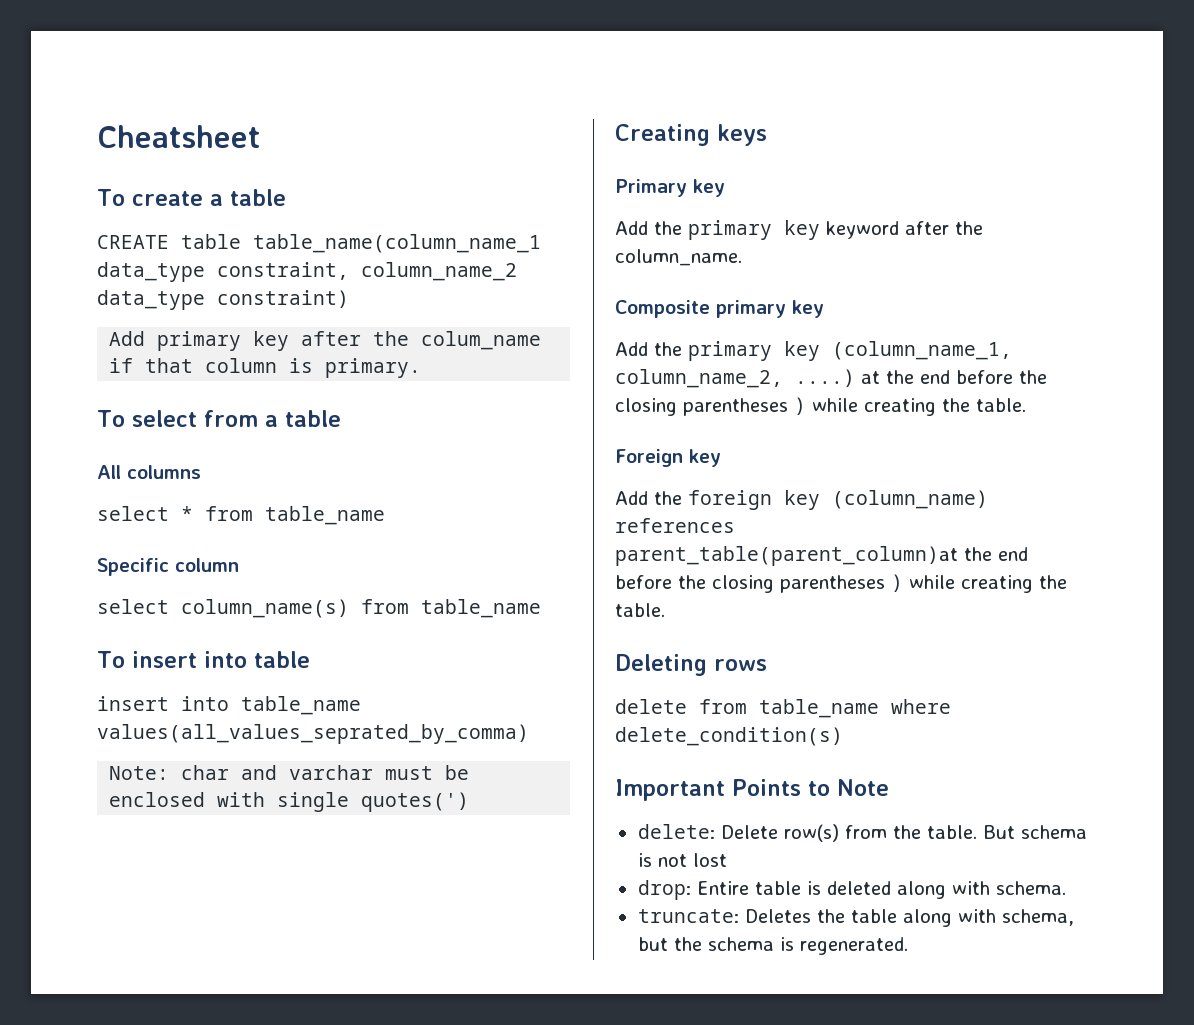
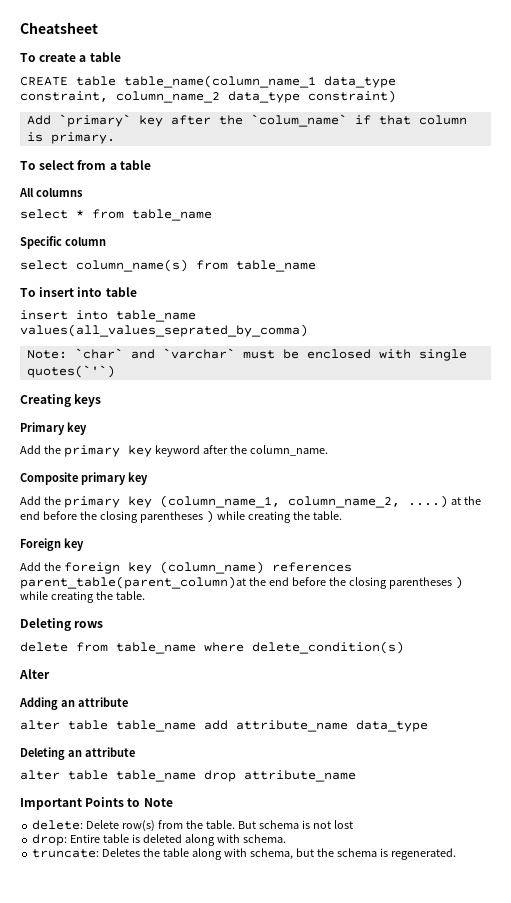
[157,331,242,351] primary -> [58,114,131,127] `primary`
[421,331,542,350] colum_name -> [250,114,347,127] `colum_name`
[181,765,374,780] char and varchar -> [74,348,235,359] `char` and `varchar`
[361,792,470,812] quotes(') -> [26,365,115,378] quotes(`'`)
(843, 736) none -> [19,669,50,679] [19,697,128,710] [20,720,428,732] [20,747,135,760] [20,770,356,782] // Alter // Adding an attribute // alter table table_name add attribute_name data_type // Deleting an attribute // alter table table_name drop attribute_name

